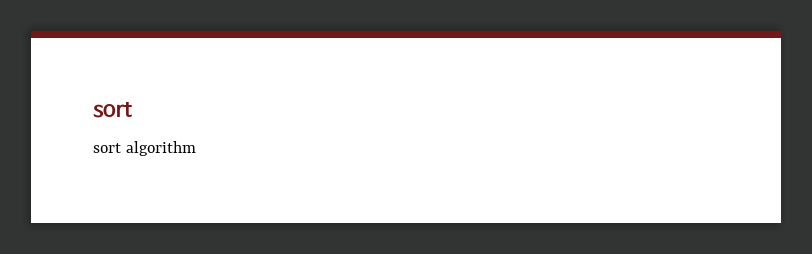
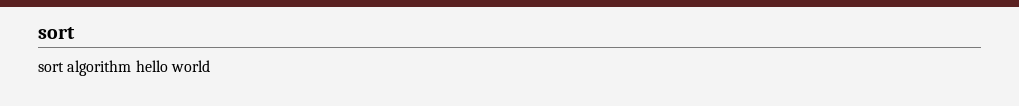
(196, 148) none -> [135,60,210,72] hello world

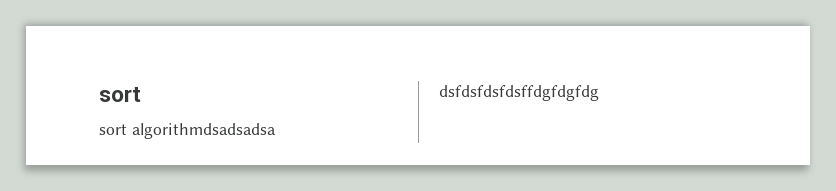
[67,60,210,76] algorithm hello world -> [131,123,276,139] [439,85,599,101] algorithmdsadsadsa dsfdsfdsfdsffdgfdgfdg

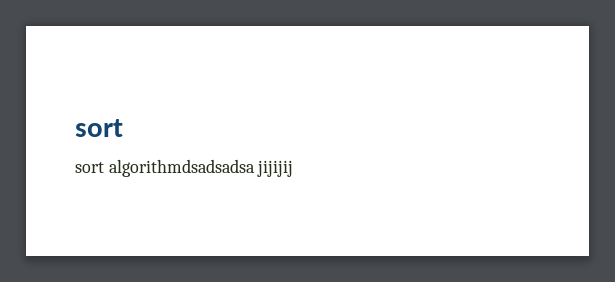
[439,85,599,101] dsfdsfdsfdsffdgfdgfdg -> [257,160,294,177] jijijij

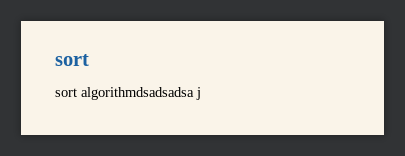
[257,160,294,177] jijijij -> [196,87,201,100] j

